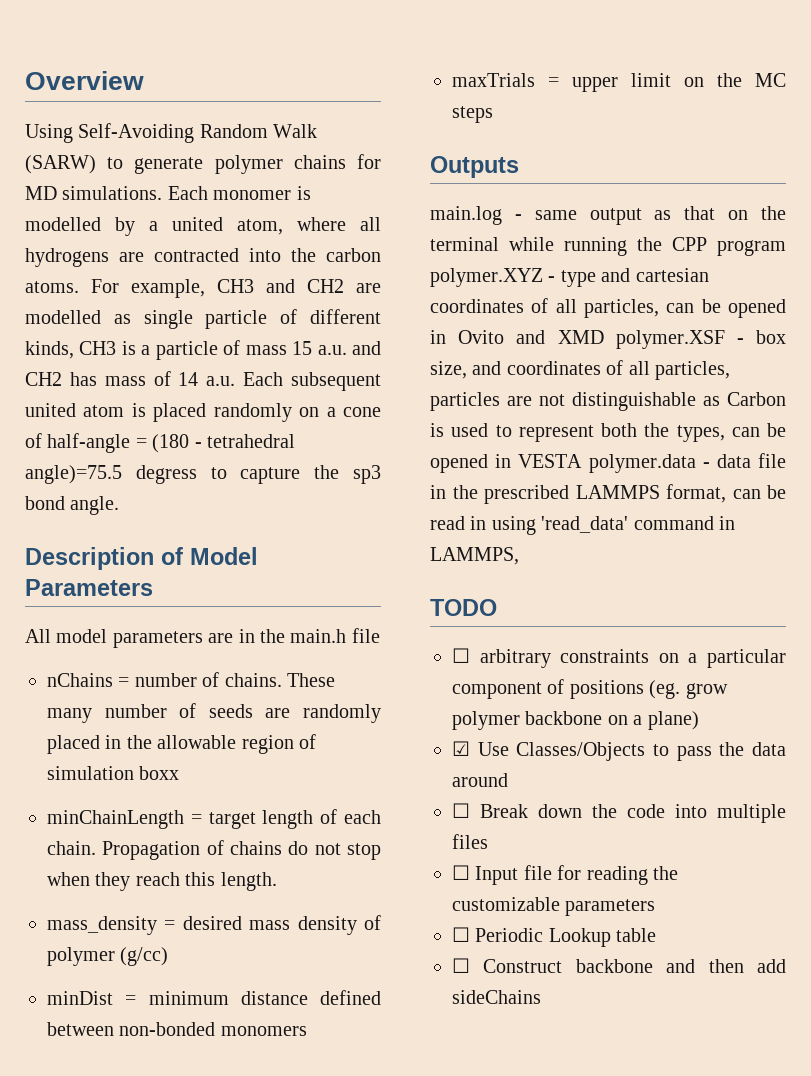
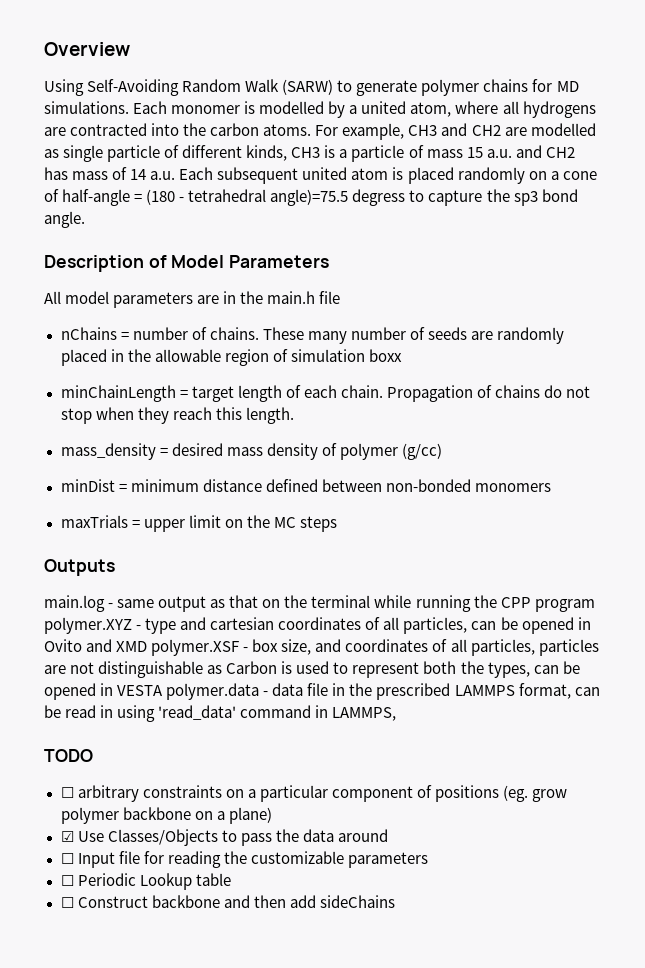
[452,803,786,823] [452,834,488,849] // ☐ Break down the code into multiple files -> (388, 835) none

